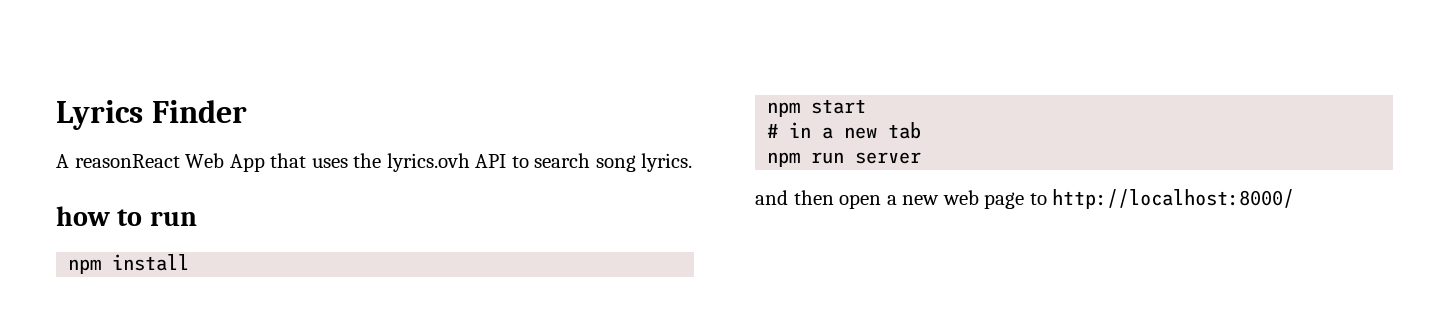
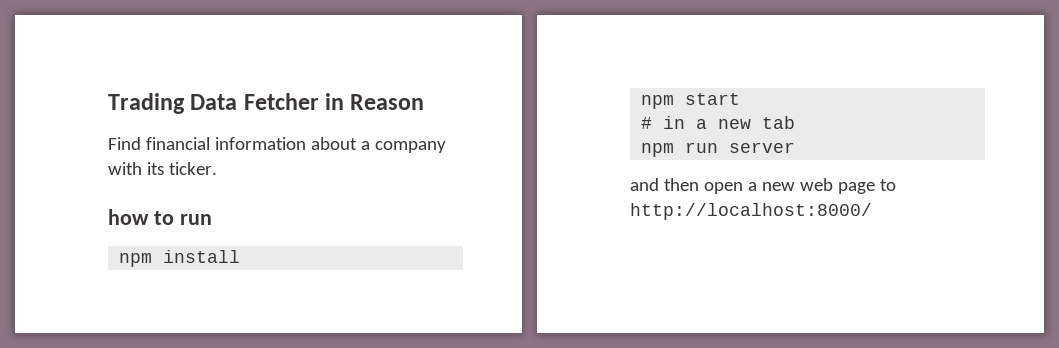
[56,100,247,130] [56,153,693,172] Lyrics Finder // A reasonReact Web App that uses the lyrics.ovh API to search song lyrics. -> [108,93,425,114] [108,137,446,153] [108,162,217,175] Trading Data Fetcher in Reason // Find financial information about a company with its ticker.

